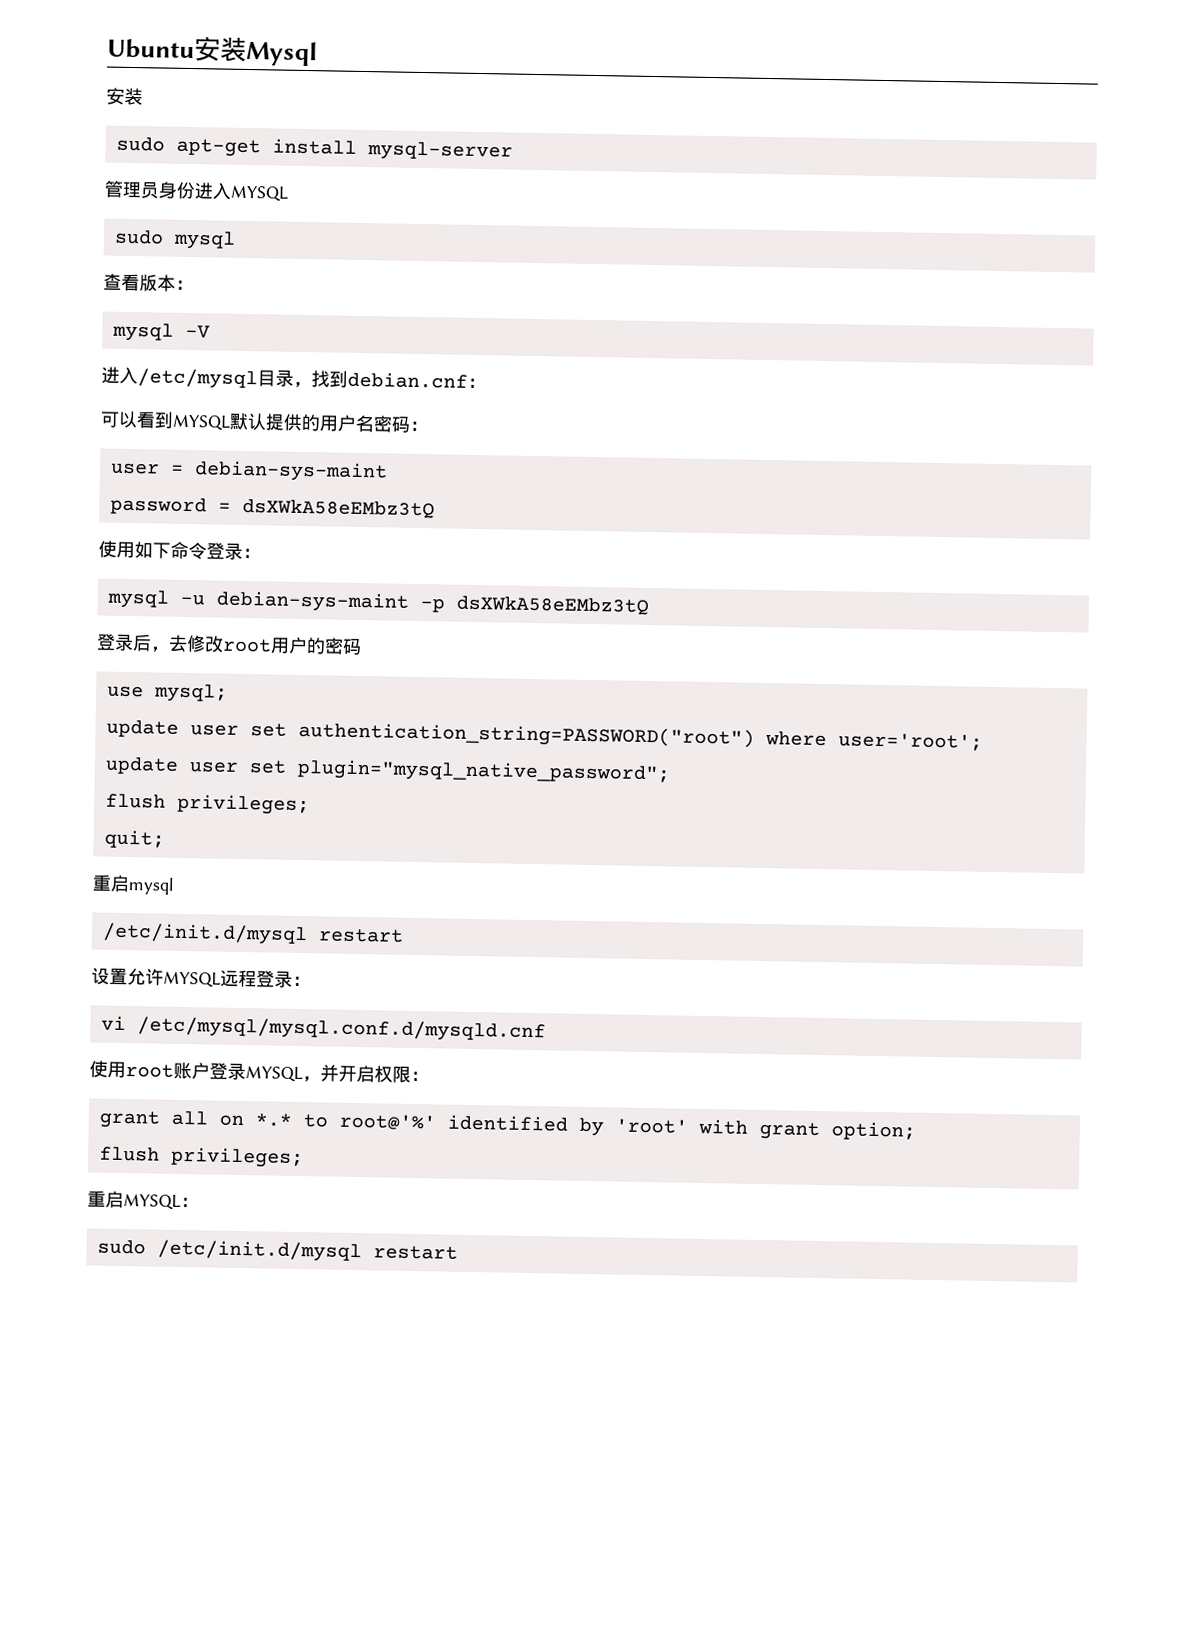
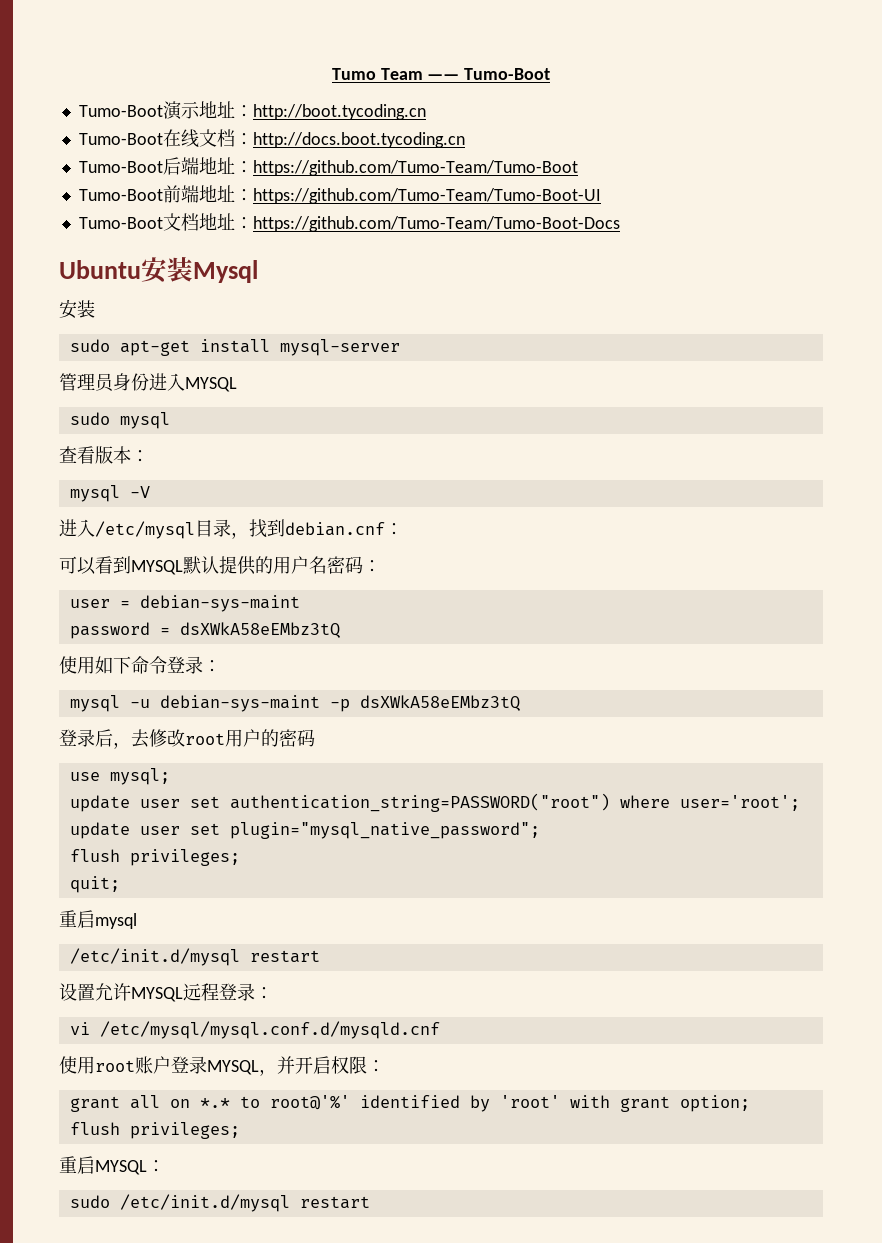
(107, 49) none -> [331,68,551,80] [78,101,426,120] [78,129,465,148] [78,157,578,176] [78,185,601,204] [78,213,620,232] Tumo Team —— Tumo-Boot // Tumo-Boot演示地址：http://boot.tycoding.cn // Tumo-Boot在线文档：http://docs.boot.tycoding.cn // Tumo-Boot后端地址：https://github.com/Tumo-Team/Tumo-Boot // Tumo-Boot前端地址：https://github.com/Tumo-Team/Tumo-Boot-UI // Tumo-Boot文档地址：https://github.com/Tumo-Team/Tumo-Boot-Docs //

